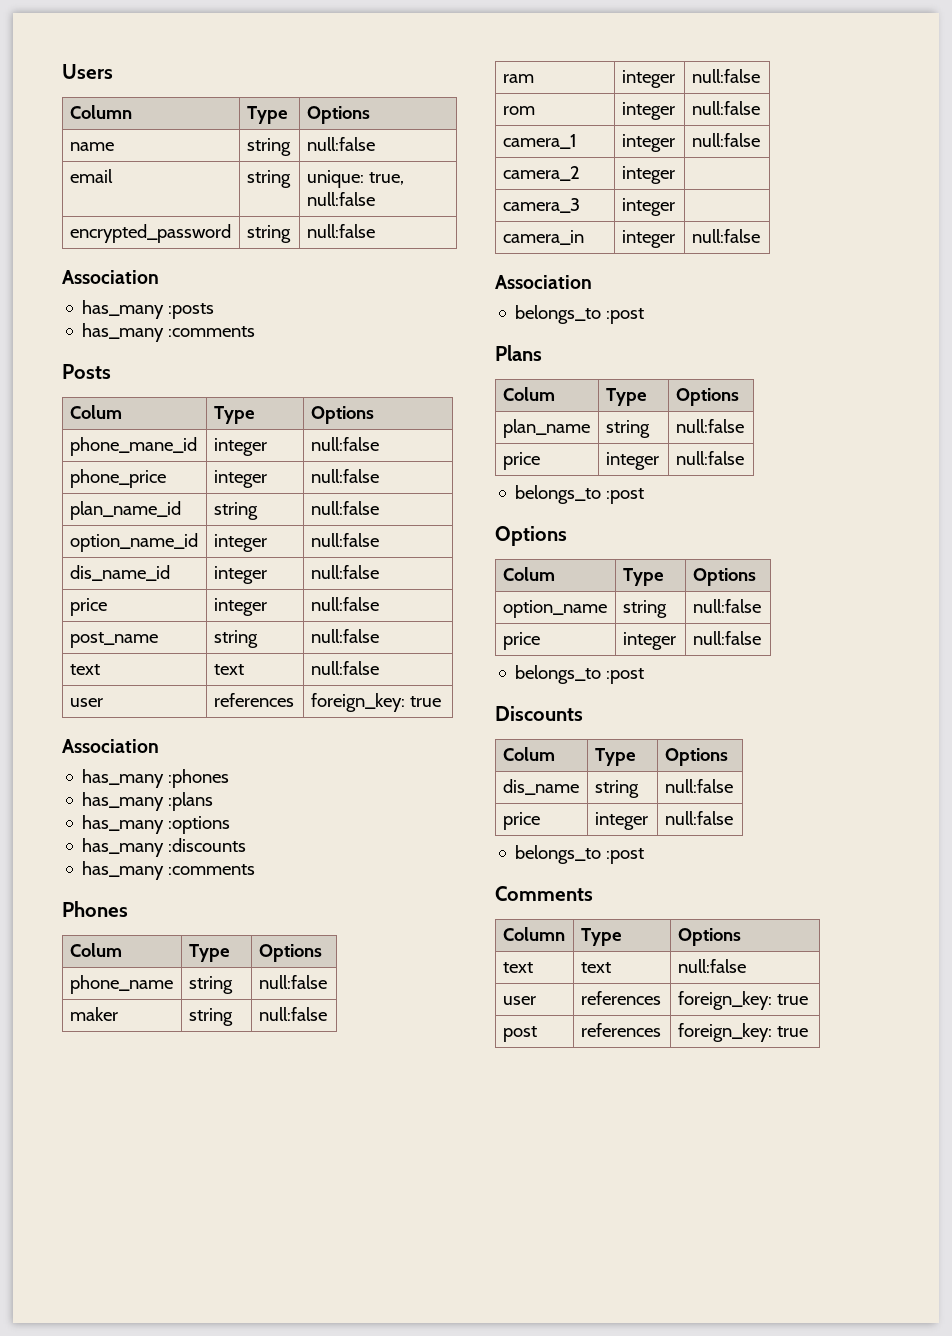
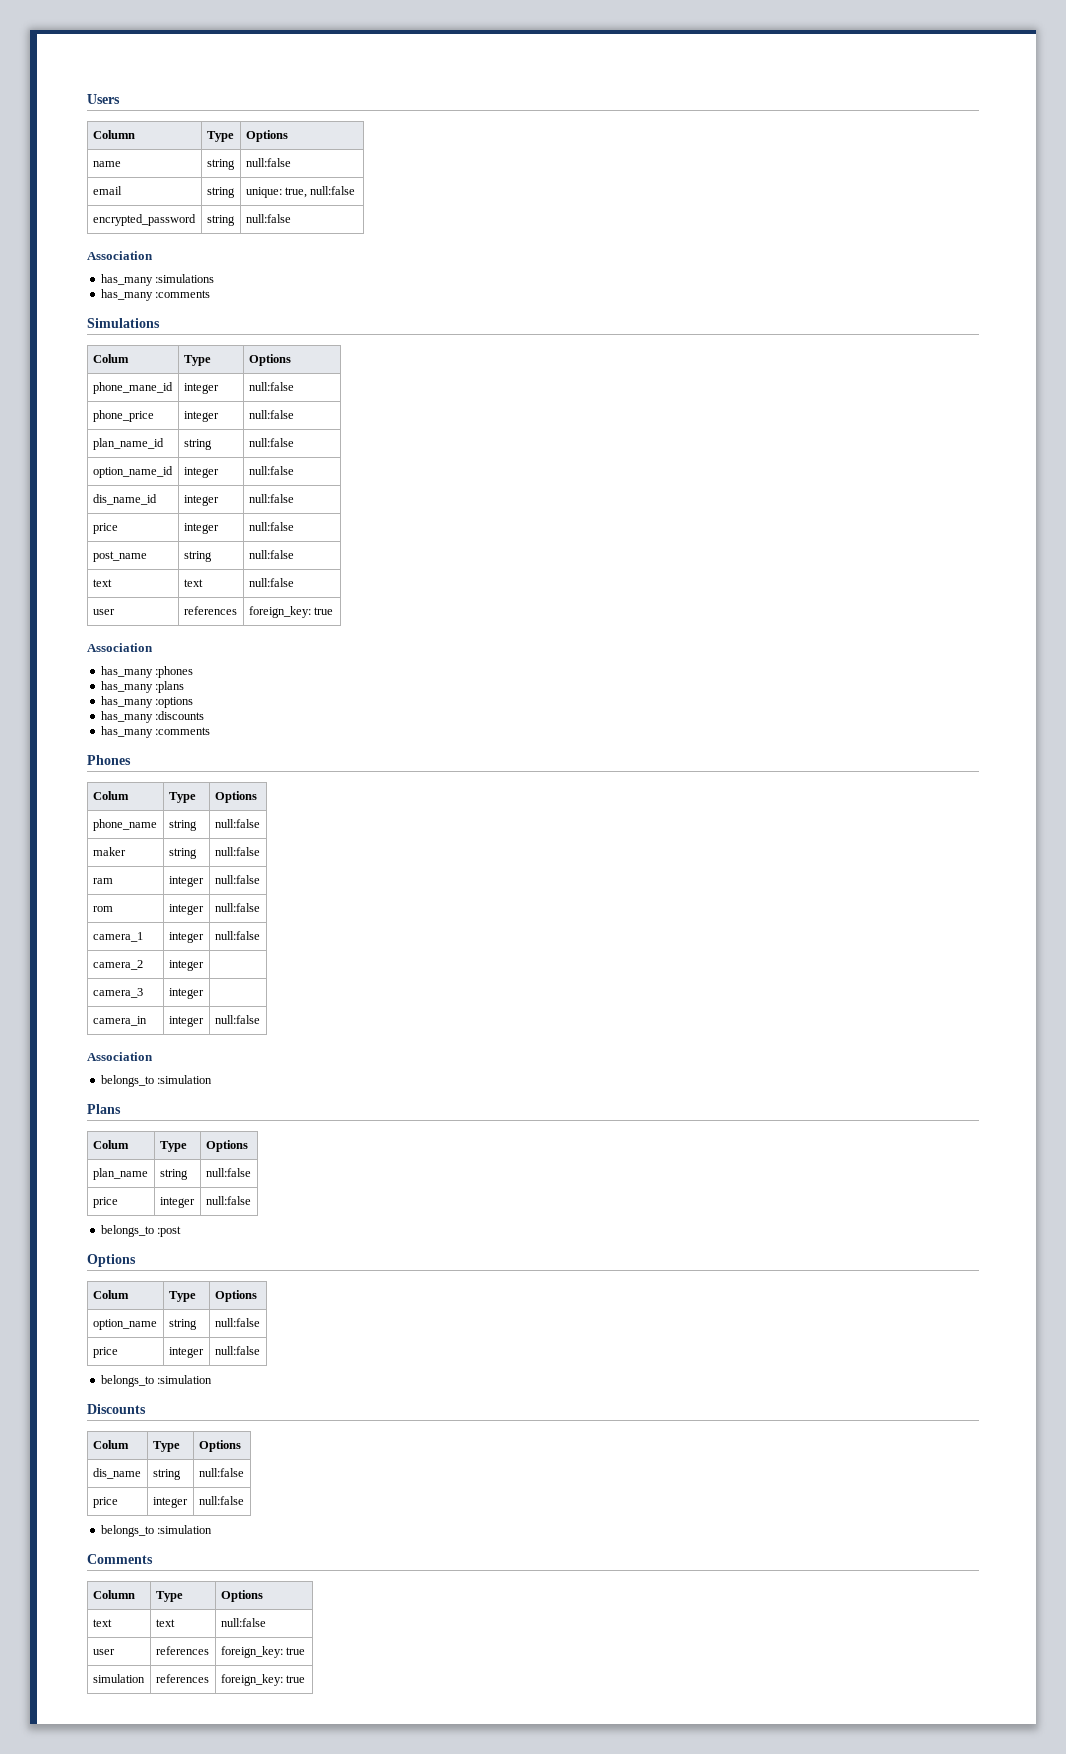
[168,303,215,319] [82,323,256,342] [62,364,111,379] :posts // has_many :comments // Posts -> [155,274,215,283] [100,289,211,301] [87,318,160,328] :simulations // has_many :comments // Simulations
[606,308,645,324] :post -> [157,1075,213,1084] :simulation
[606,668,645,684] :post -> [157,1375,213,1384] :simulation
[606,848,645,864] :post -> [157,1525,213,1534] :simulation
[502,1026,537,1042] post -> [92,1674,145,1683] simulation

